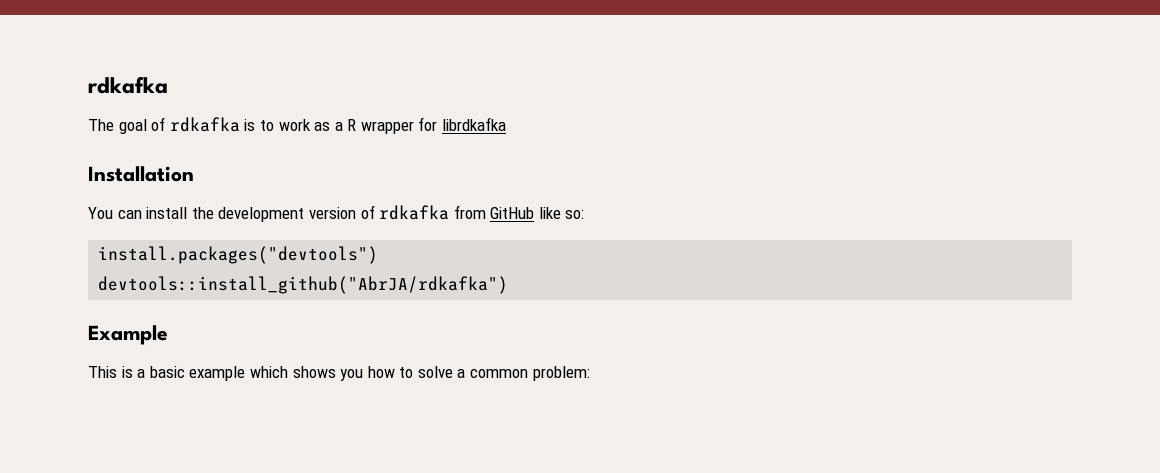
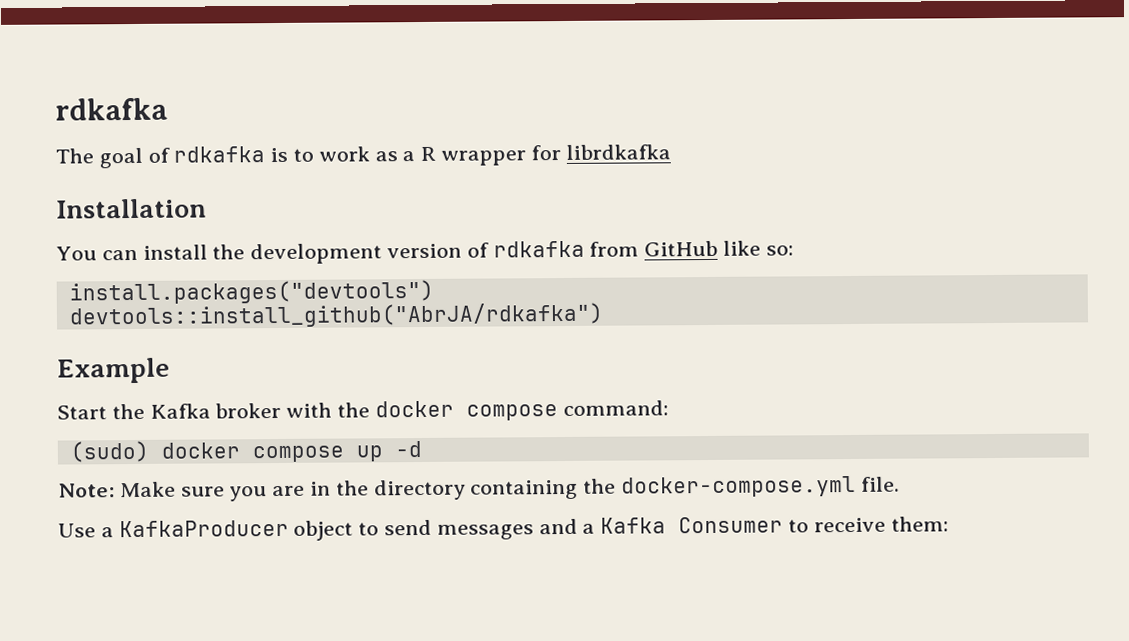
[88,366,590,381] This is a basic example which shows you how to solve a common problem: -> [57,400,669,421] [69,440,422,463] [58,475,900,502] [58,516,949,541] Start the Kafka broker with the docker compose command: // (sudo) docker compose up -d // Note: Make sure you are in the directory containing the docker-compose.yml file. // Use a KafkaProducer object to send messages and a Kafka Consumer to receive them:

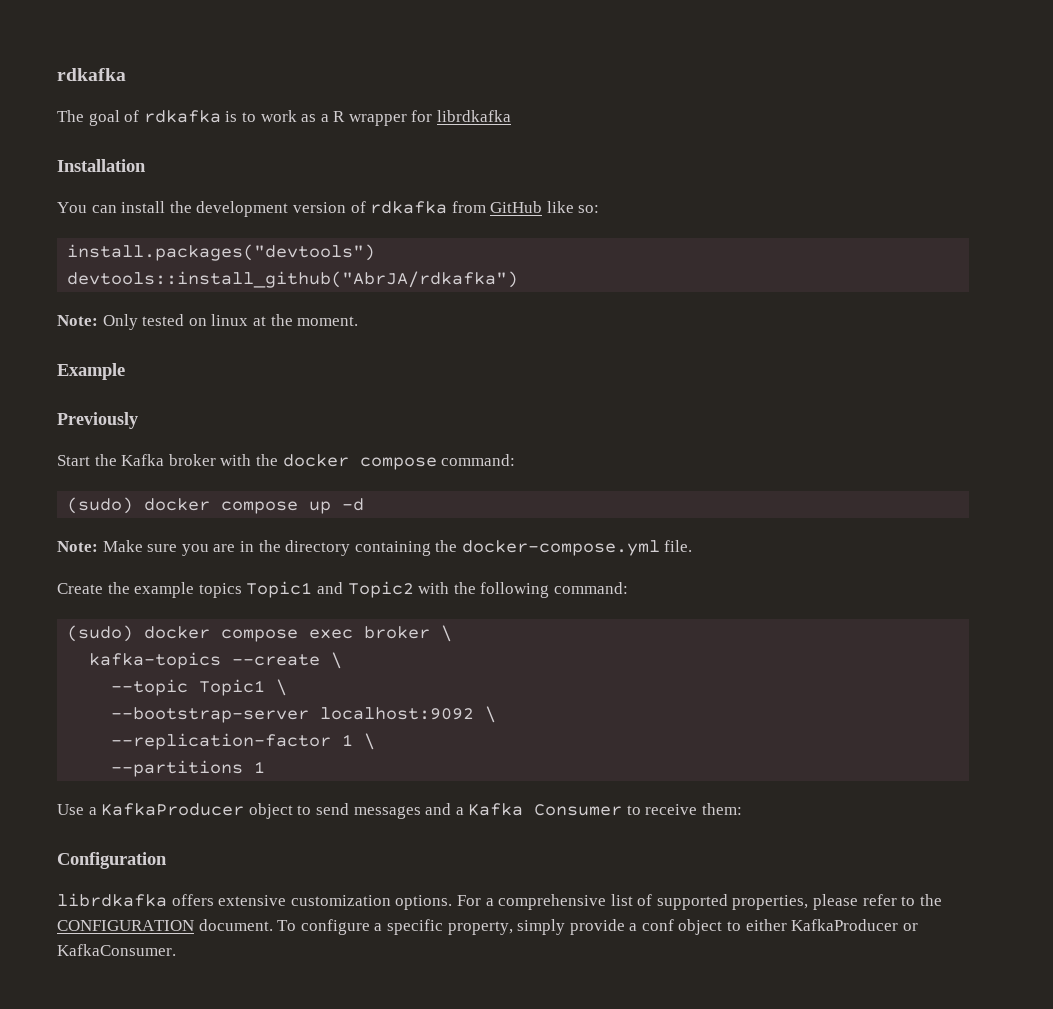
(604, 315) none -> [57,314,359,330] // Note: Only tested on linux at the moment.
(170, 370) none -> [57,412,138,429] // Previously
(900, 484) none -> [57,581,628,598] [67,625,453,642] [89,652,343,669] [111,679,288,696] [111,706,497,723] [111,733,376,750] [111,760,266,777] // Create the example topics Topic1 and Topic2 with the following command: // (sudo) docker compose exec broker \ // kafka-topics --create \ // --topic Topic1 \ // --bootstrap-server localhost:9092 \ // --replication-factor 1 \ // --partitions 1
(949, 524) none -> [57,852,167,869] [57,893,942,910] [57,919,918,935] [57,944,176,956] // Configuration // librdkafka offers extensive customization options. For a comprehensive list of supported properties, please refer to the CONFIGURATION document. To configure a specific property, simply provide a conf object to either KafkaProducer or KafkaConsumer.

